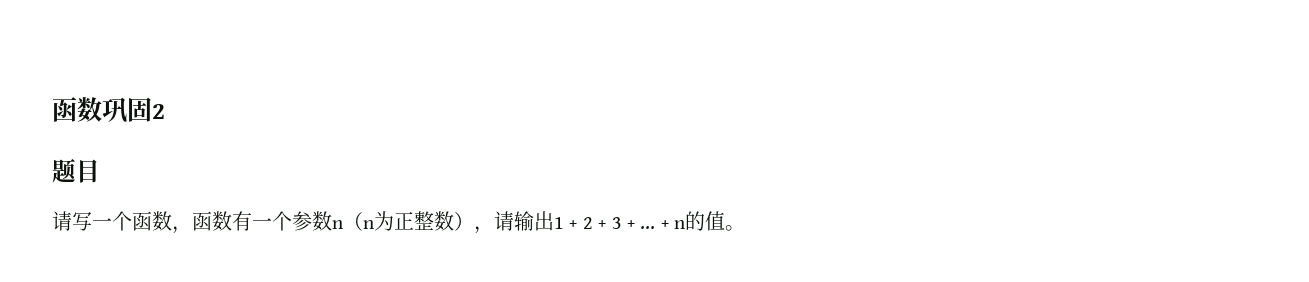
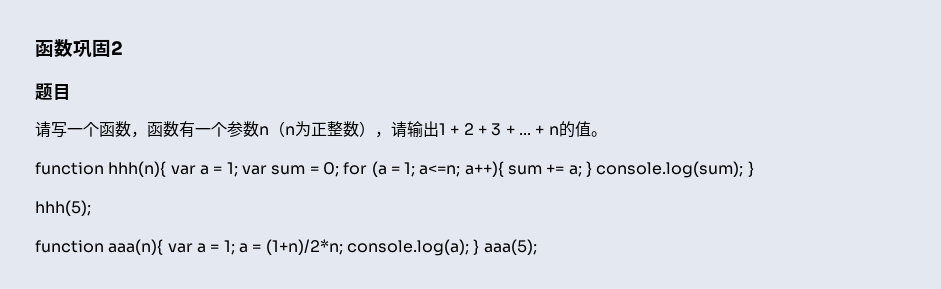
(746, 228) none -> [35,161,754,178] [35,200,91,216] [35,239,537,256] // function hhh(n){ var a = 1; var sum = 0; for (a = 1; a<=n; a++){ sum += a; } console.log(sum); } // hhh(5); // function aaa(n){ var a = 1; a = (1+n)/2*n; console.log(a); } aaa(5);

